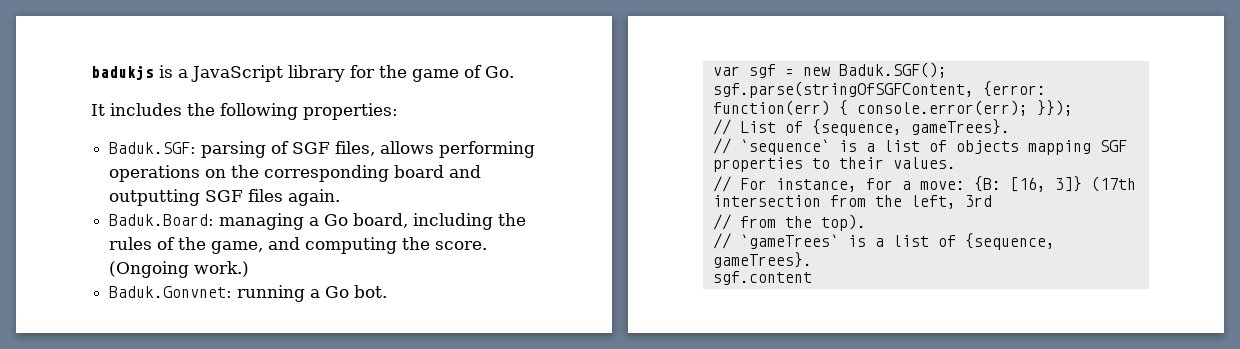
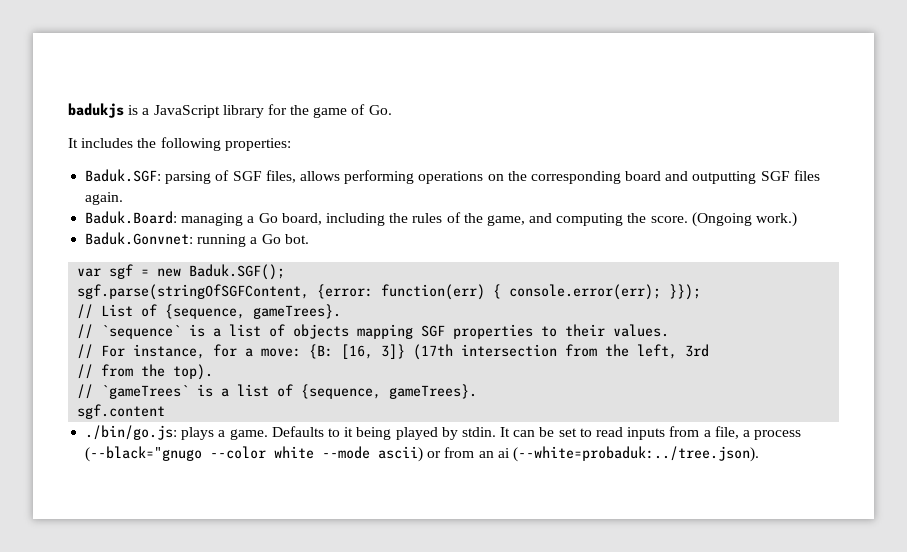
(812, 278) none -> [85,425,802,440] [85,446,759,462] // ./bin/go.js: plays a game. Defaults to it being played by stdin. It can be set to read inputs from a file, a process (--black="gnugo --color white --mode ascii) or from an ai (--white=probaduk:../tree.json).

